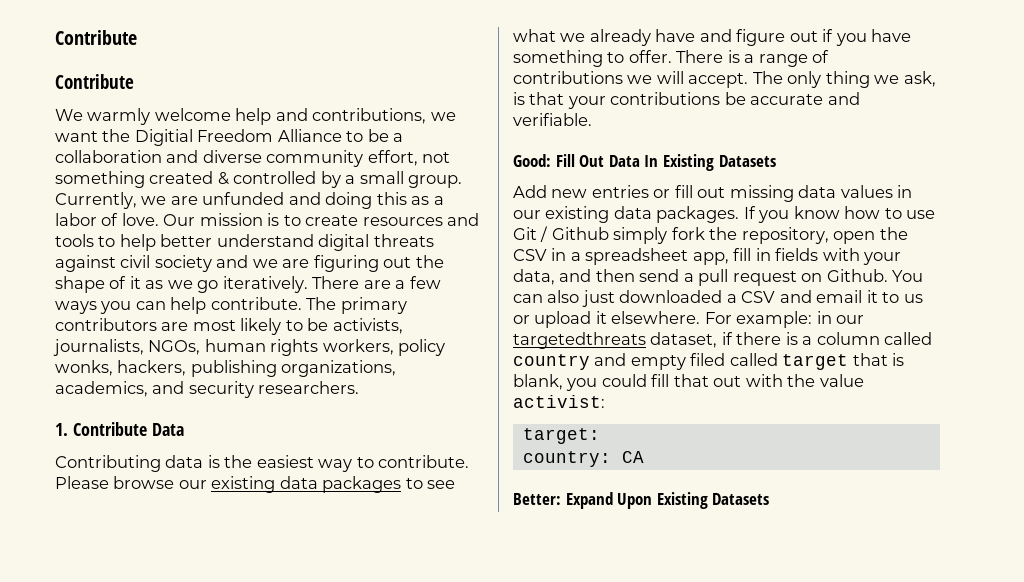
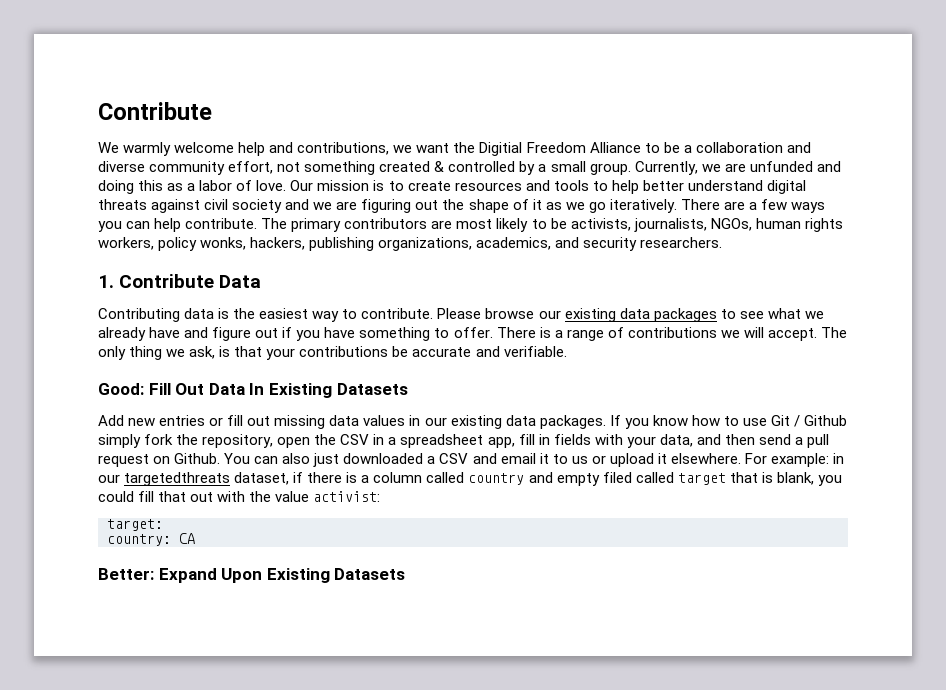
[55,30,137,45] [55,74,134,89] Contribute // Contribute -> [98,102,212,120] Contribute

